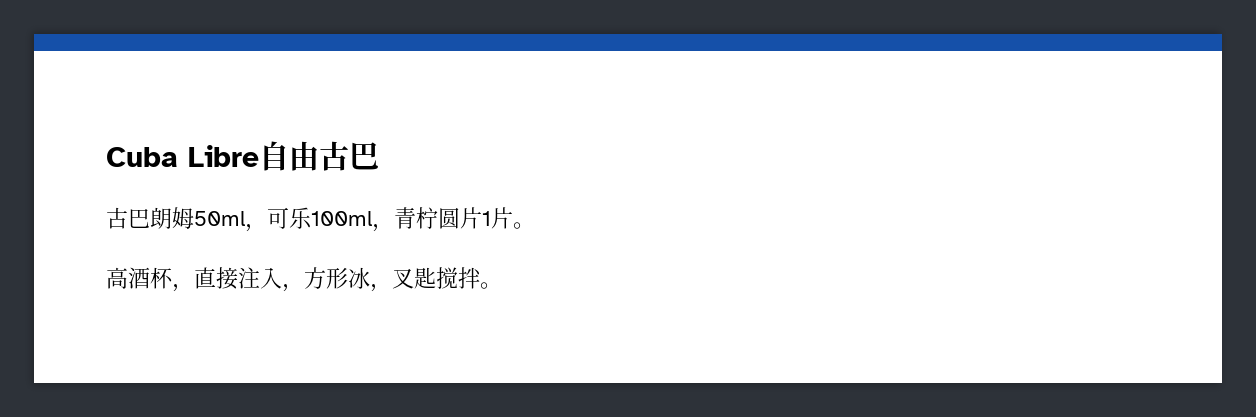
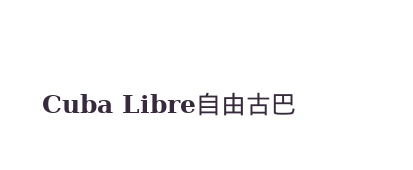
[106,207,535,232] [106,267,502,292] // 古巴朗姆50ml，可乐100ml，青柠圆片1片。 // 高酒杯，直接注入，方形冰，叉匙搅拌。 -> (296, 104) none

